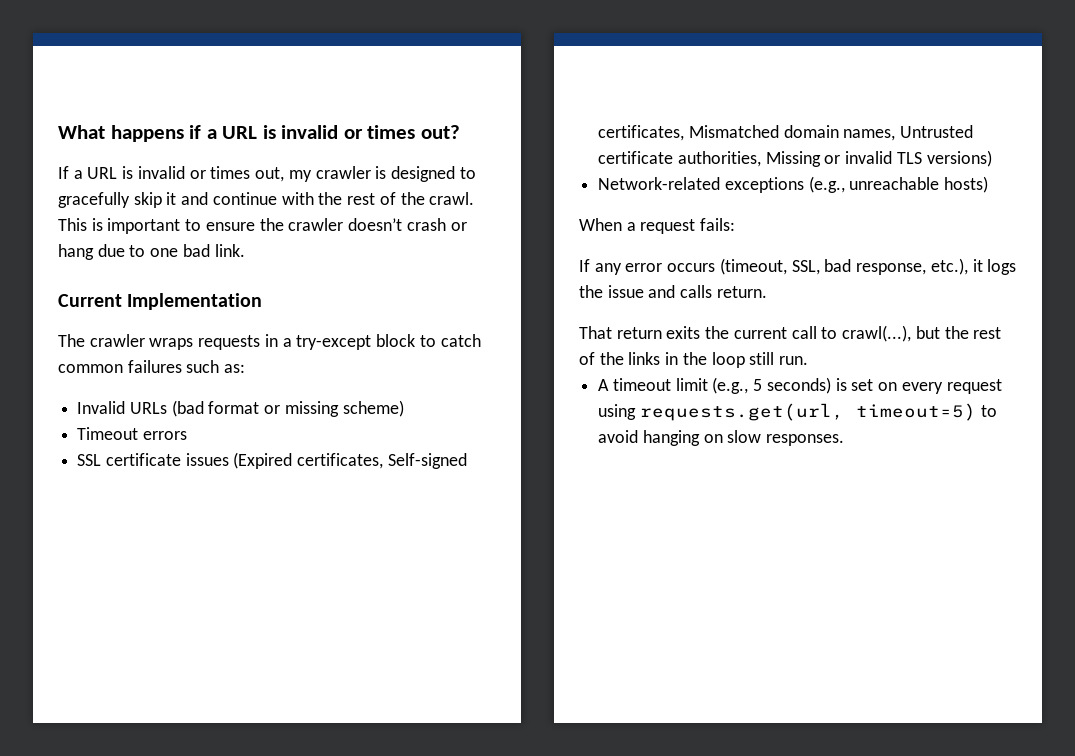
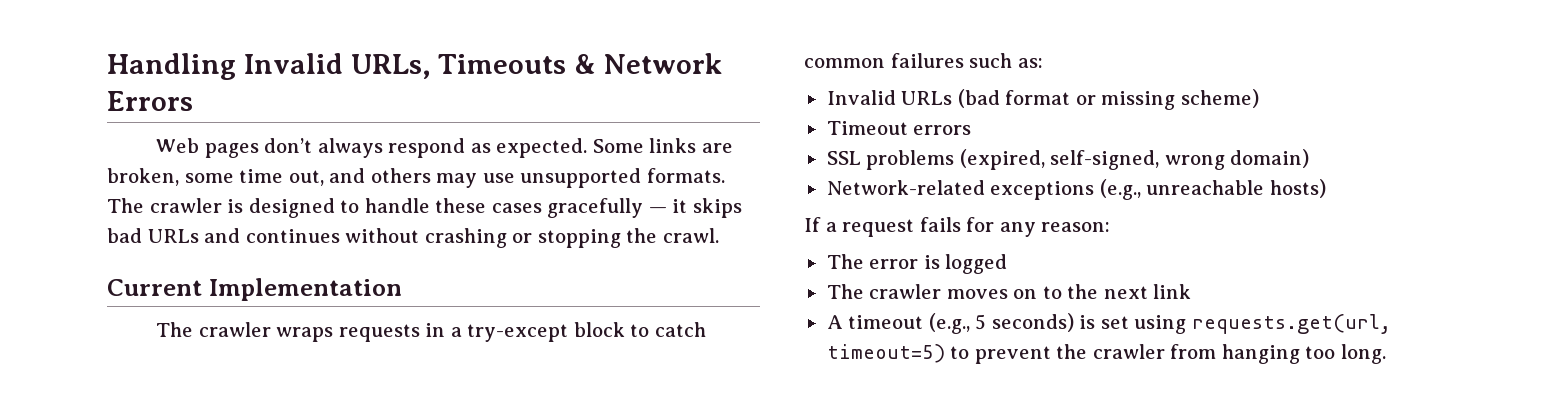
[58,125,460,142] [58,166,476,182] [58,192,475,208] [58,218,467,234] [58,244,245,260] What happens if a URL is invalid or times out? // If a URL is invalid or times out, my crawler is designed to gracefully skip it and continue with the rest of the crawl. This is important to ensure the crawler doesn’t crash or hang due to one bad link. -> [107,53,723,80] [107,91,193,111] [156,138,733,158] [107,168,725,188] [107,198,742,218] [107,228,719,248] Handling Invalid URLs, Timeouts & Network Errors // Web pages don’t always respond as expected. Some links are broken, some time out, and others may use unsupported formats. The crawler is designed to handle these cases gracefully — it skips bad URLs and continues without crashing or stopping the crawl.
[105,452,467,469] [598,125,974,141] [598,150,992,167] certificate issues (Expired certificates, Self-signed certificates, Mismatched domain names, Untrusted certificate authorities, Missing or invalid TLS versions) -> [866,149,1310,170] problems (expired, self-signed, wrong domain)
[579,218,622,231] When -> [804,217,821,232] If
[700,218,736,231] [579,258,1017,275] [579,285,767,298] [579,325,1002,342] [579,352,809,368] fails: // If any error occurs (timeout, SSL, bad response, etc.), it logs the issue and calls return. // That return exits the current call to crawl(...), but the rest of the links in the loop still run. -> [919,217,1111,237] [826,254,1008,274] [826,284,1192,299] fails for any reason: // The error is logged // The crawler moves on to the next link
[675,378,708,391] limit -> (924, 322) none
[878,379,1002,394] on every request -> (1129, 322) none
[598,430,845,446] avoid hanging on slow responses. -> [974,344,1386,364] prevent the crawler from hanging too long.

